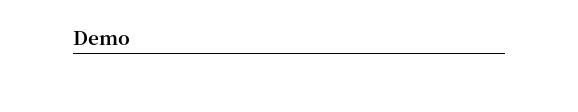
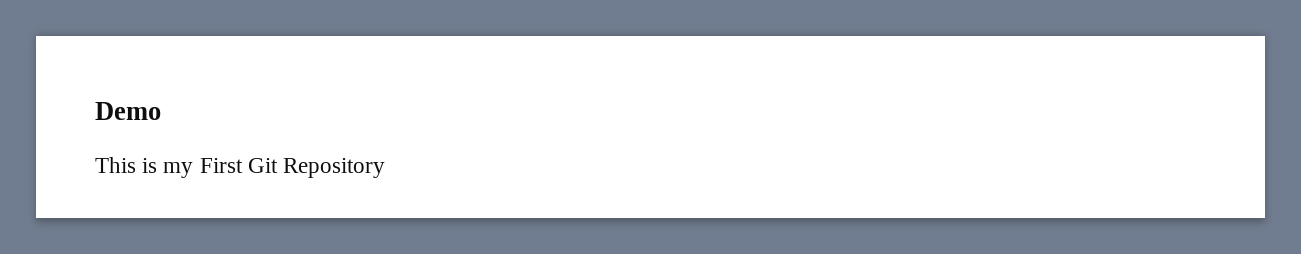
(130, 38) none -> [95,157,386,178] // This is my First Git Repository

